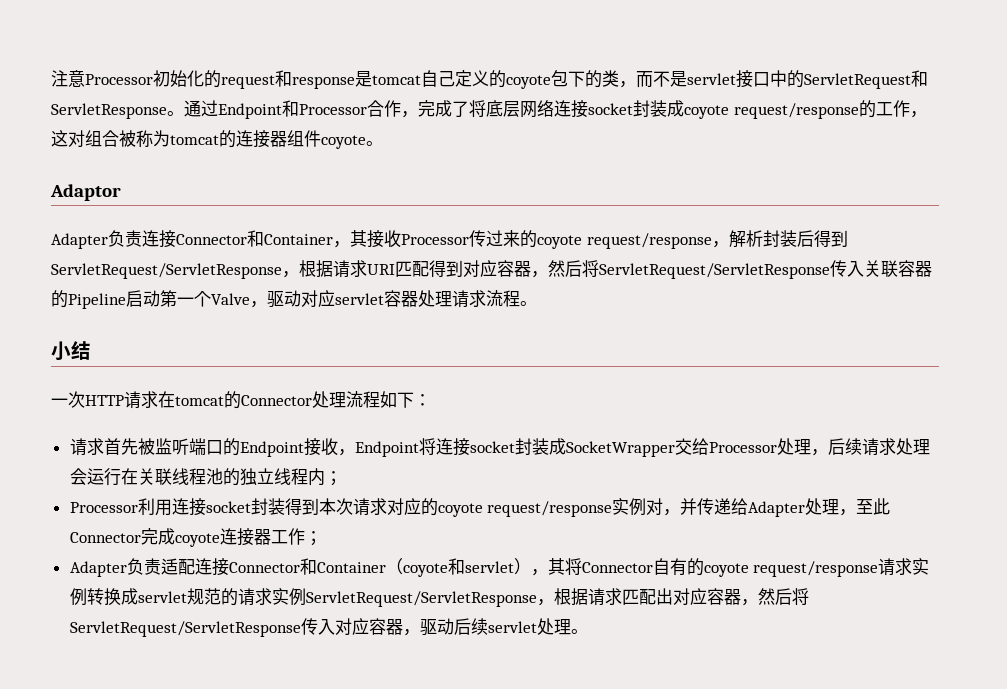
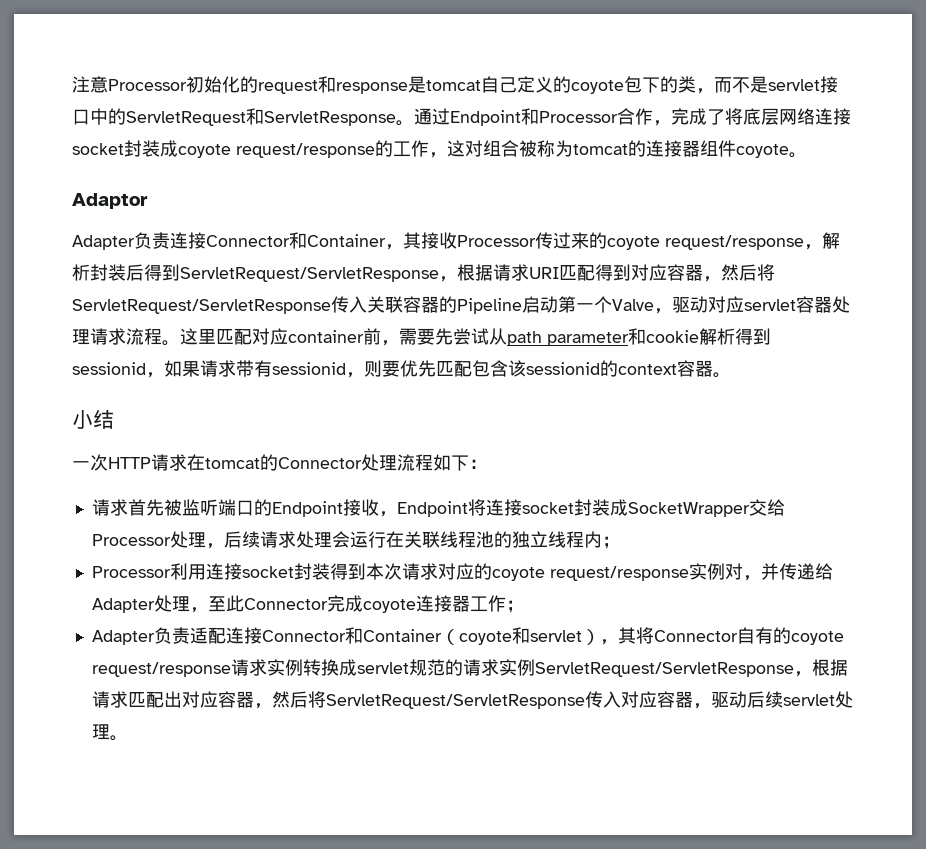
(537, 303) none -> [180,328,771,346] [72,360,731,378] 这里匹配对应container前，需要先尝试从path parameter和cookie解析得到sessionid，如果请求带有sessionid，则要优先匹配包含该sessionid的context容器。

